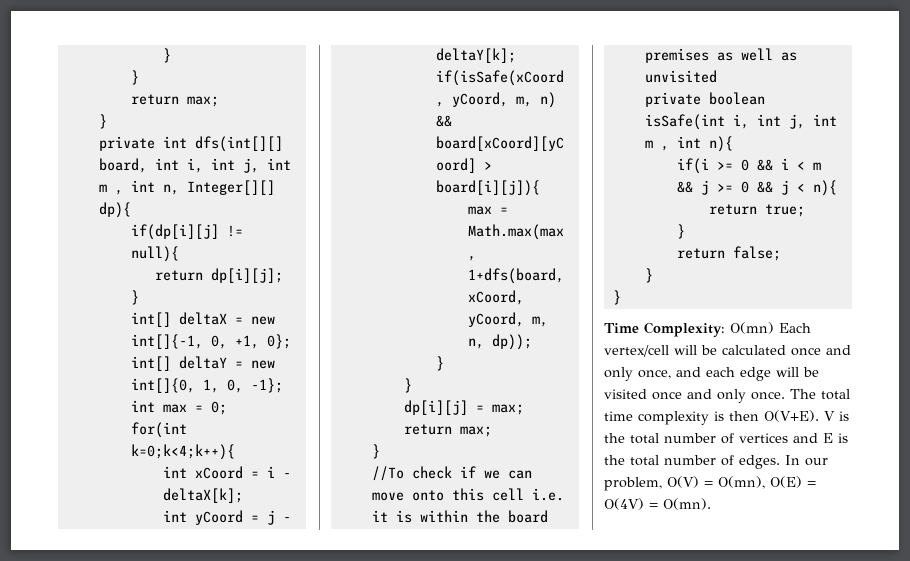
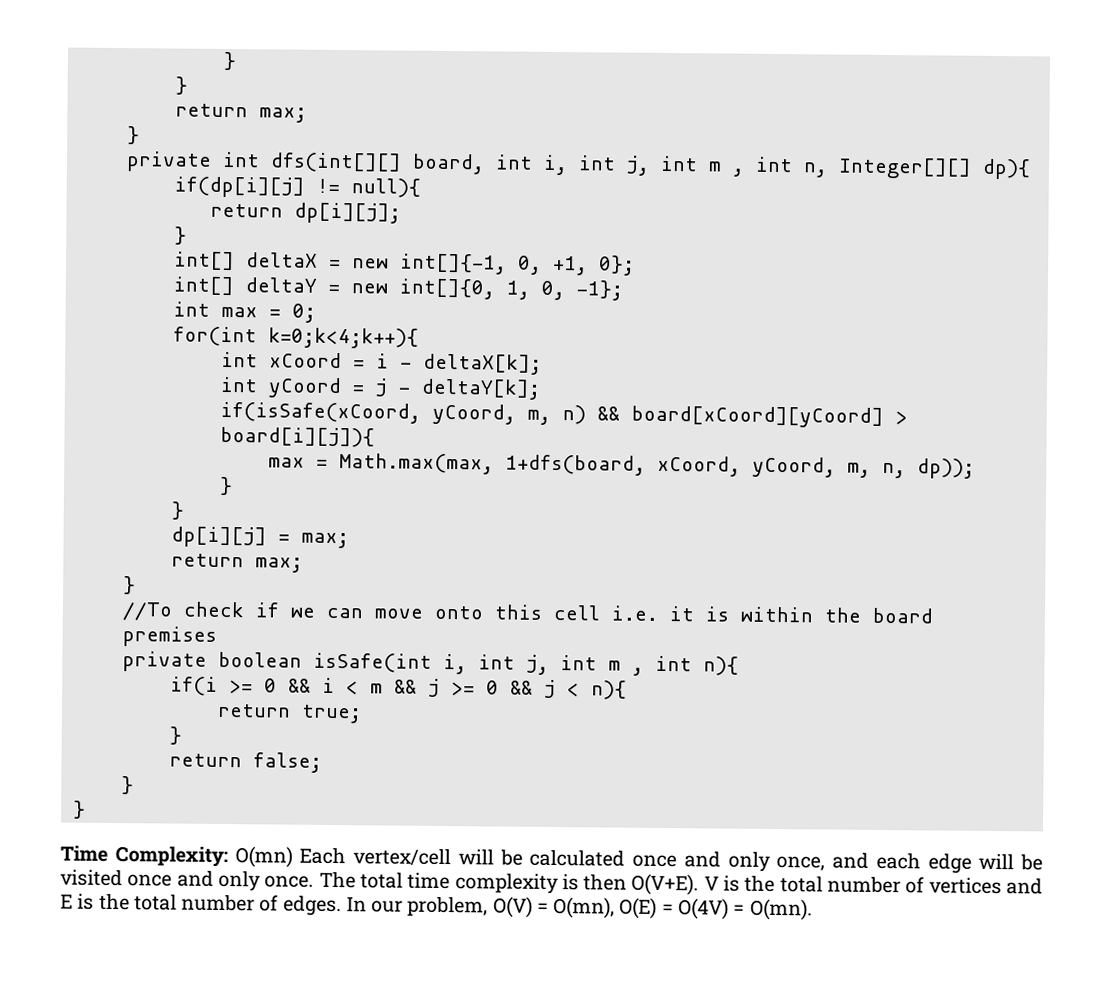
[716,48,797,61] [644,70,717,83] as well as unvisited -> (217, 636) none

